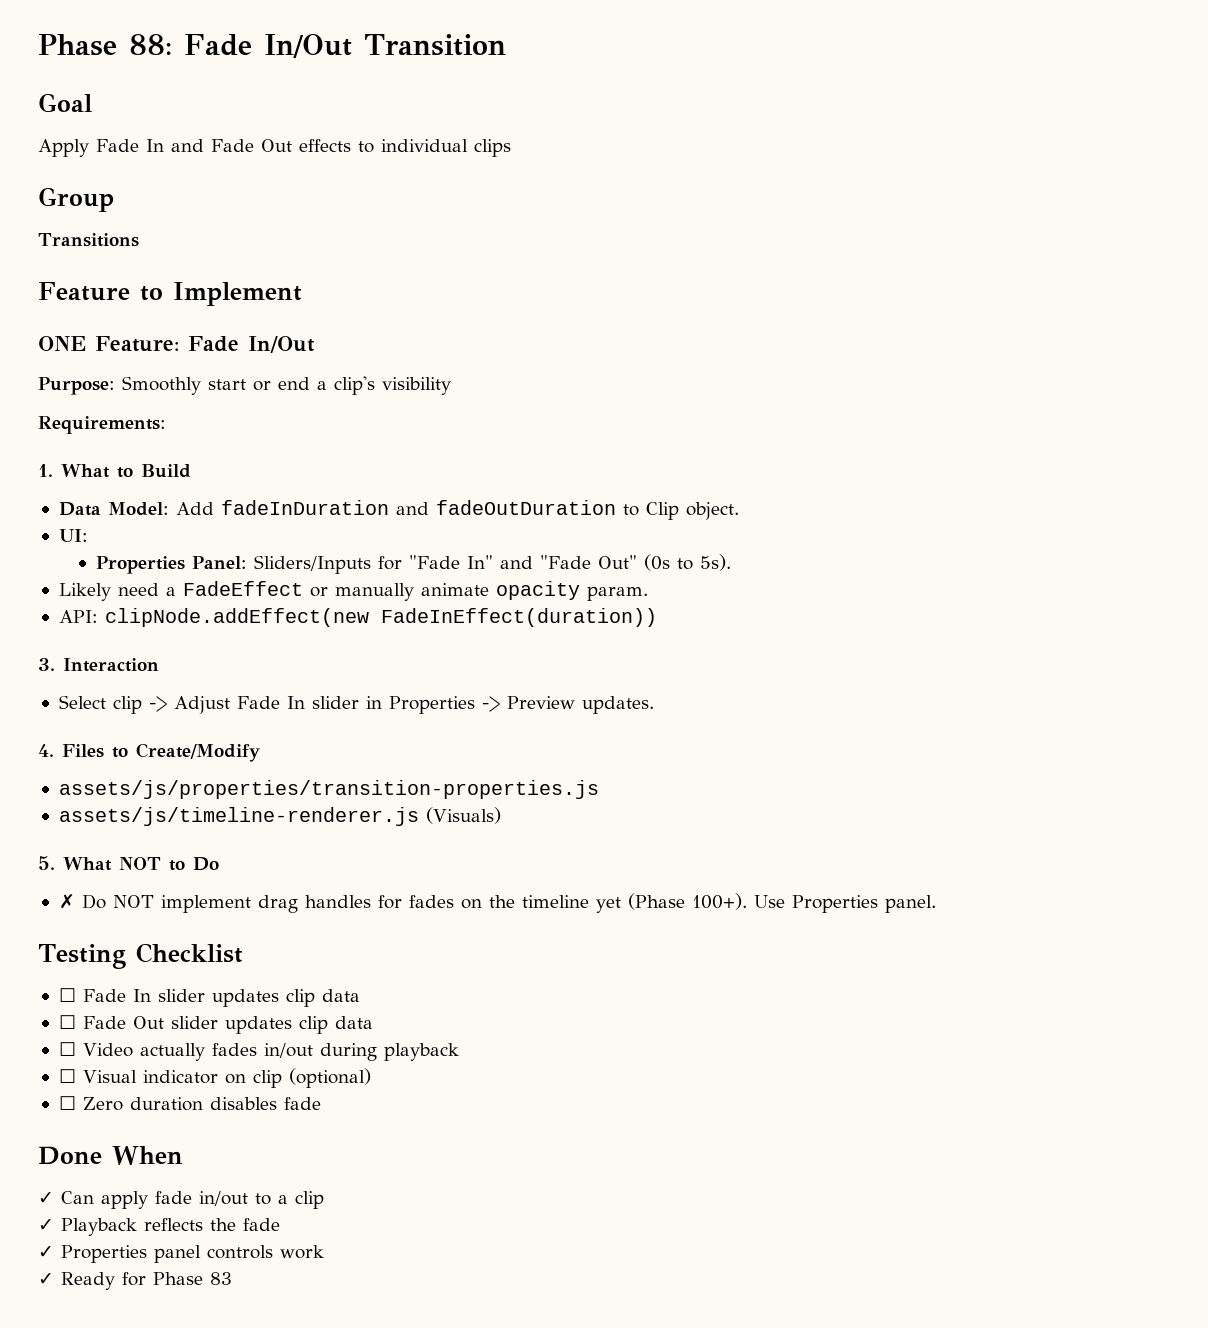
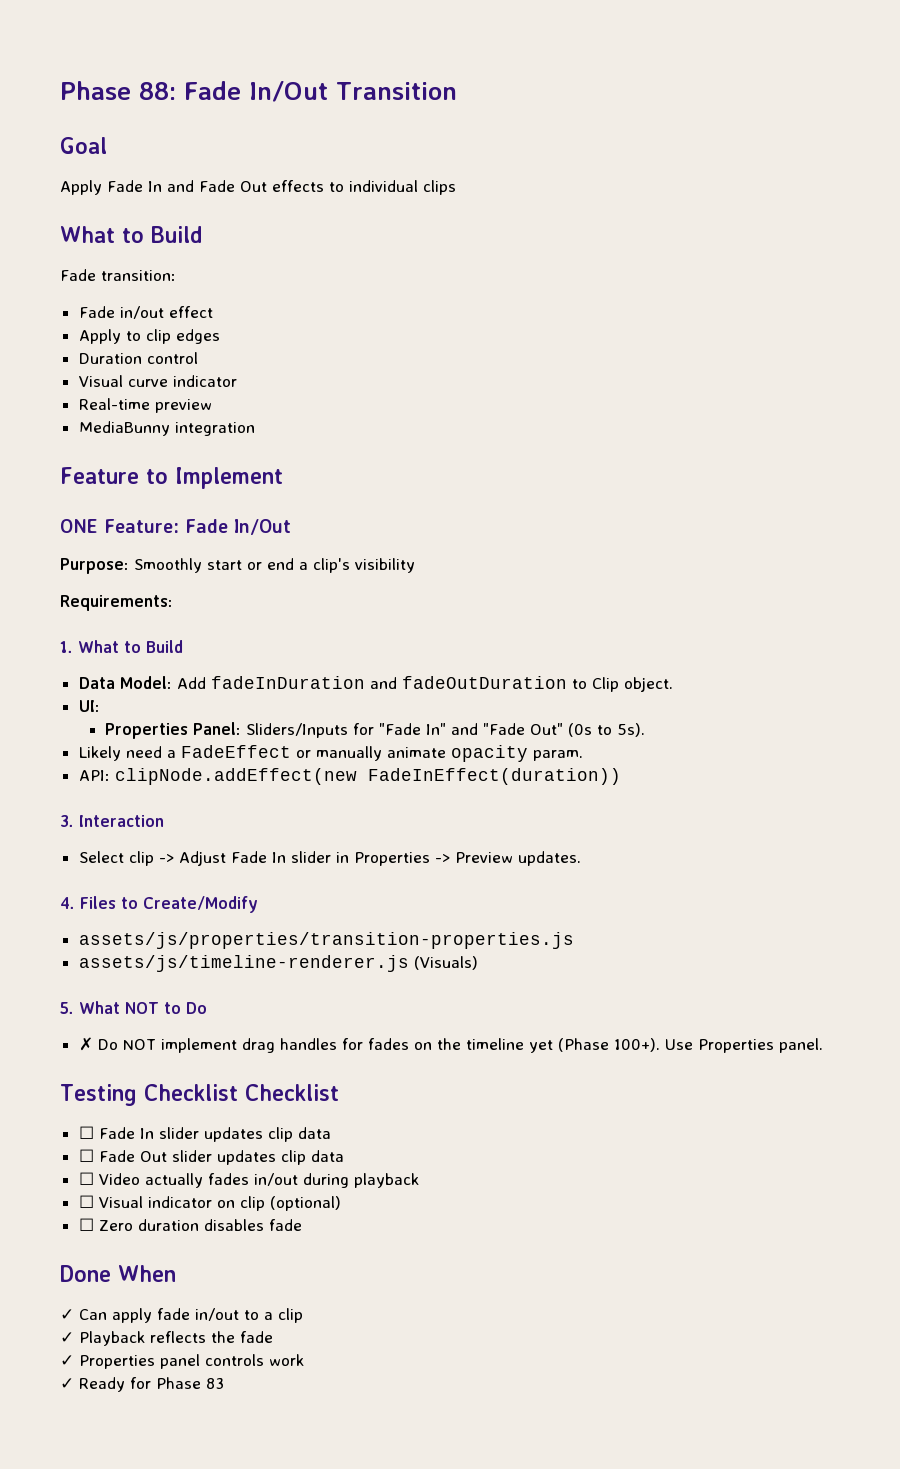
[38,187,114,212] [38,233,139,247] Group // Transitions -> [60,226,203,243] [60,269,176,281] [78,306,213,319] [78,329,220,344] [78,352,198,364] [78,375,237,387] [78,398,212,413] [78,421,255,436] What to Build // Fade transition: // Fade in/out effect // Apply to clip edges // Duration control // Visual curve indicator // Real-time preview // MediaBunny integration
(243, 953) none -> [244,1084,339,1101] Checklist

